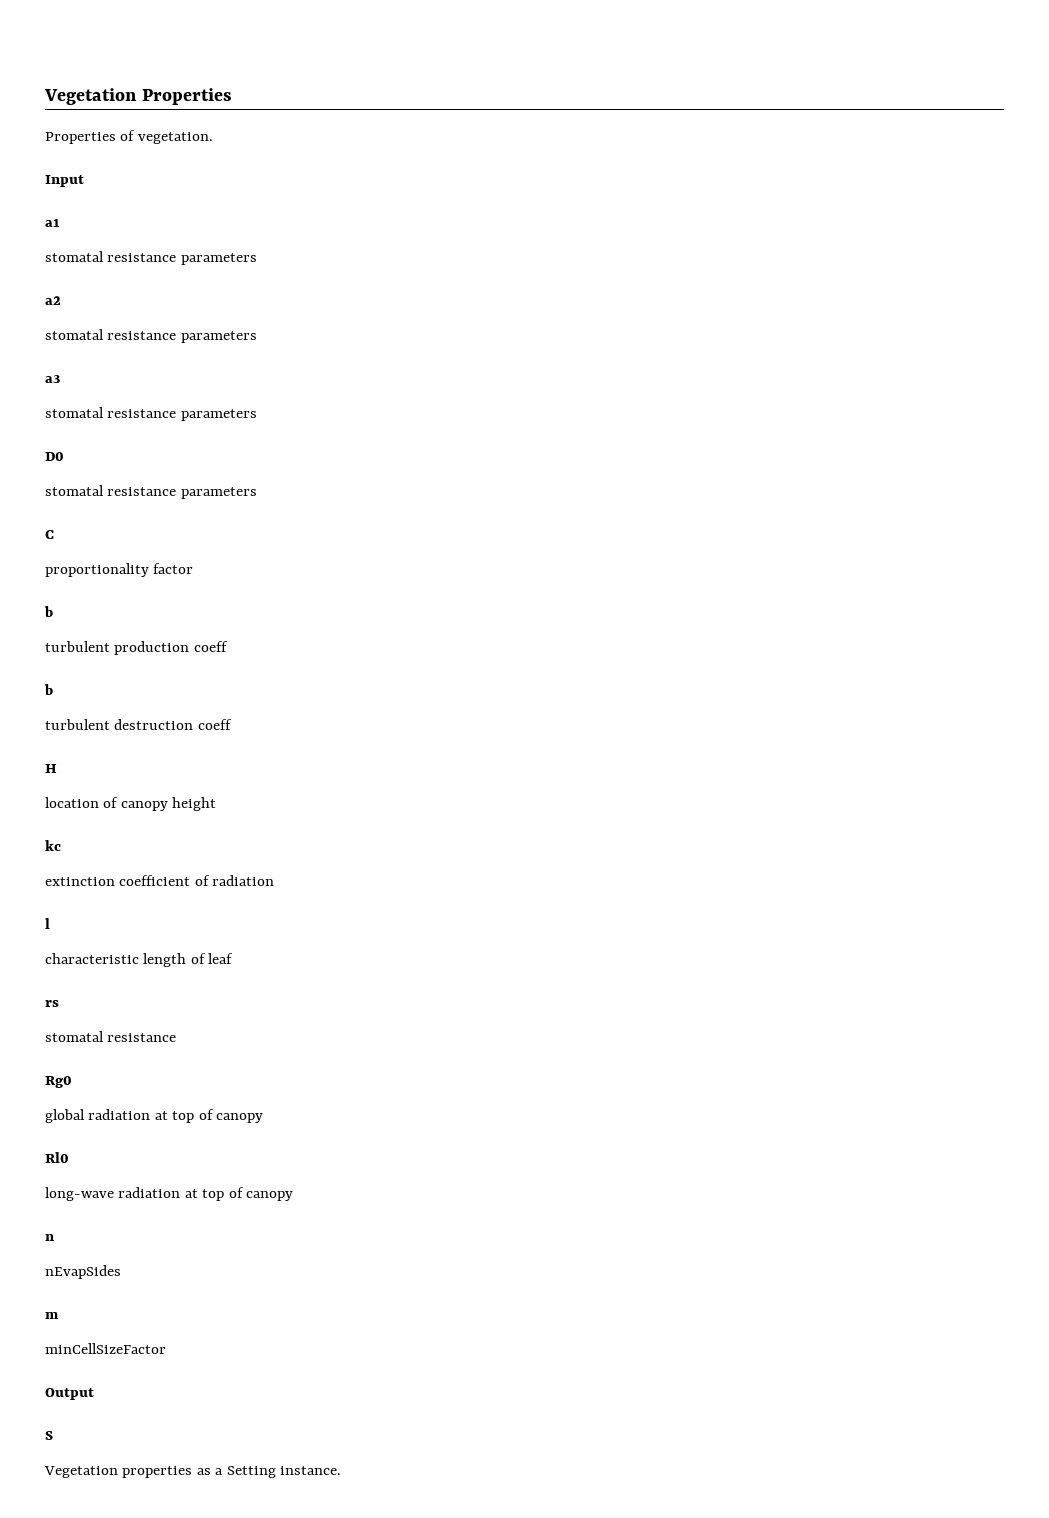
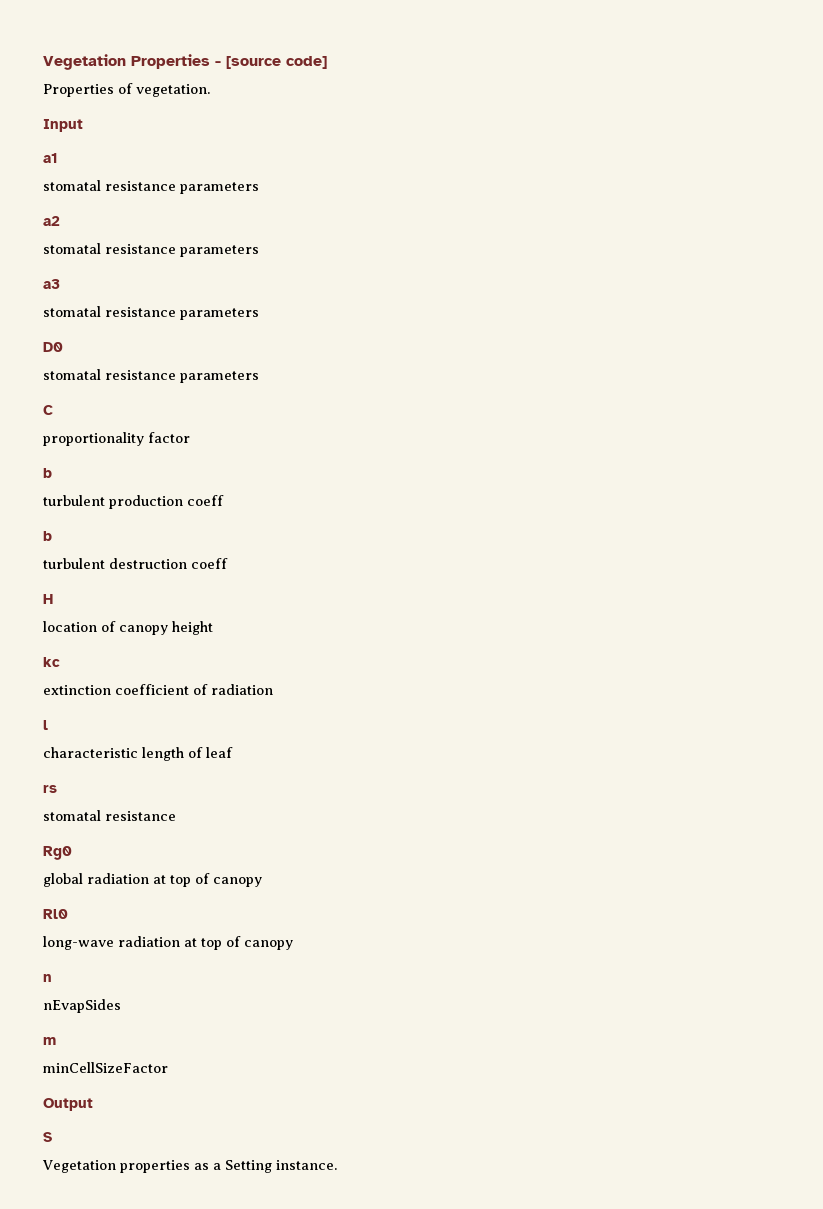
(232, 96) none -> [215,56,327,69] - [source code]

